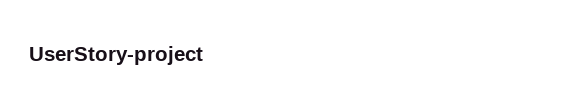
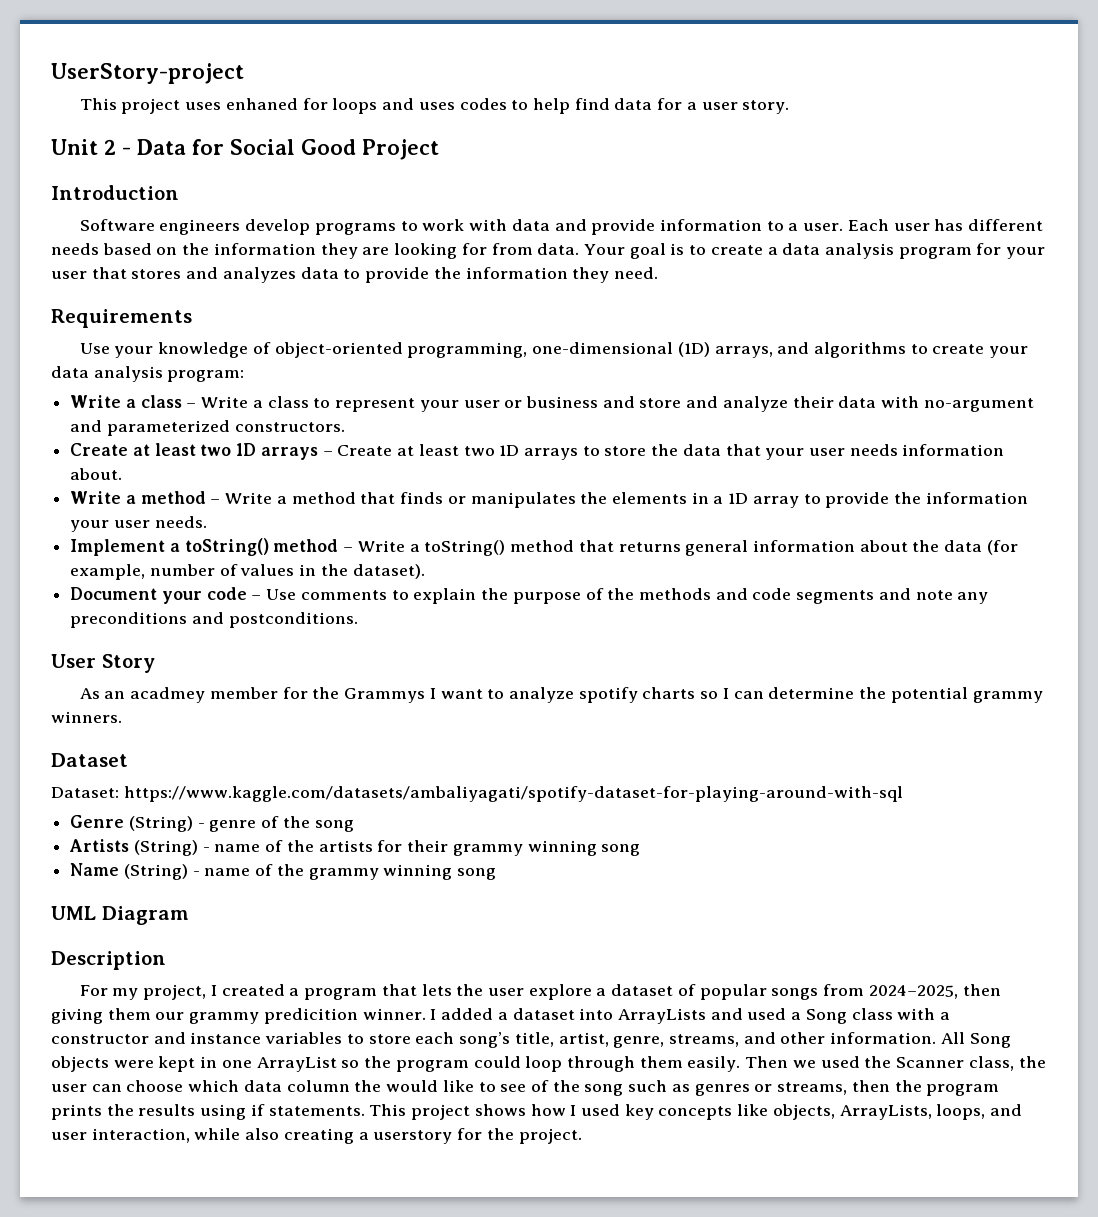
(203, 55) none -> [79,98,790,114] [51,139,439,160] [51,185,179,200] [79,219,1044,235] [51,243,1046,259] [51,267,658,283] [51,309,192,328] [79,342,1029,358] [51,366,245,382] [70,395,1034,412] [70,420,345,436] [70,443,1005,460] [70,468,123,480] [70,491,1028,508] [70,516,207,532] [70,538,1018,556] [70,564,425,580] [70,587,989,604] [70,612,358,628] [51,654,155,673] [79,687,1043,703] [51,711,122,723] [51,753,128,767] [51,786,903,802] [70,815,354,832] [69,839,641,856] [70,863,497,880] [51,906,189,925] [51,951,166,970] [79,984,1001,1000] [51,1008,951,1024] [51,1032,1011,1048] [51,1056,1046,1072] [51,1080,1000,1096] [51,1104,1023,1120] [51,1128,582,1144] // This project uses enhaned for loops and uses codes to help find data for a user story. // Unit 2 - Data for Social Good Project // Introduction // Software engineers develop programs to work with data and provide information to a user. Each user has different needs based on the information they are looking for from data. Your goal is to create a data analysis program for your user that stores and analyzes data to provide the information they need. // Requirements // Use your knowledge of object-oriented programming, one-dimensional (1D) arrays, and algorithms to create your data analysis program: // Write a class – Write a class to represent your user or business and store and analyze their data with no-argument and parameterized constructors. // Create at least two 1D arrays – Create at least two 1D arrays to store the data that your user needs information about. // Write a method – Write a method that finds or manipulates the elements in a 1D array to provide the information your user needs. // Implement a toString() method – Write a toString() method that returns general information about the data (for example, number of values in the dataset). // Document your code – Use comments to explain the purpose of the methods and code segments and note any preconditions and postconditions. // User Story // As an acadmey member for the Grammys I want to analyze spotify charts so I can determine the potential grammy winners. // Dataset // Dataset: https://www.kaggle.com/datasets/ambaliyagati/spotify-dataset-for-playing-around-with-sql // Genre (String) - genre of the song // Artists (String) - name of the artists for their grammy winning song // Name (String) - name of the grammy winning song // UML Diagram // Description // For my project, I created a program that lets the user explore a dataset of popular songs from 2024–2025, then giving them our grammy predicition winner. I added a dataset into ArrayLists and used a Song class with a constructor and instance variables to store each song’s title, artist, genre, streams, and other information. All Song objects were kept in one ArrayList so the program could loop through them easily. Then we used the Scanner class, the user can choose which data column the would like to see of the song such as genres or streams, then the program prints the results using if statements. This project shows how I used key concepts like objects, ArrayLists, loops, and user interaction, while also creating a userstory for the project.

